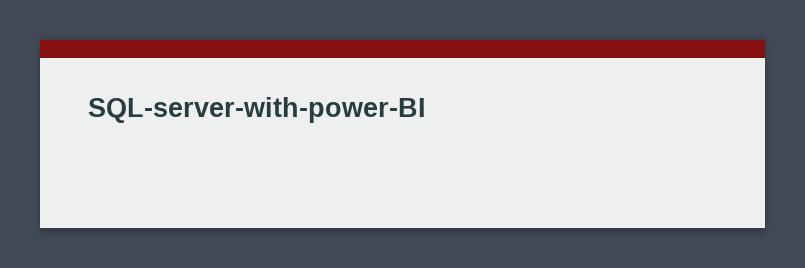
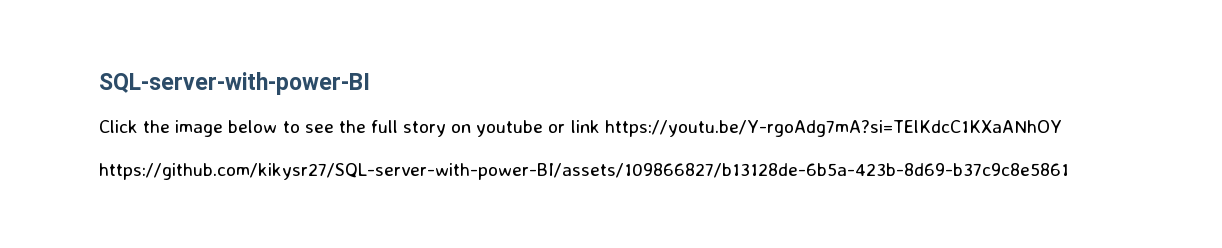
(426, 110) none -> [99,120,1062,137] [99,163,1069,180] // Click the image below to see the full story on youtube or link https://youtu.be/Y-rgoAdg7mA?si=TElKdcC1KXaANhOY // https://github.com/kikysr27/SQL-server-with-power-BI/assets/109866827/b13128de-6b5a-423b-8d69-b37c9c8e5861

